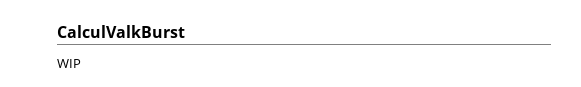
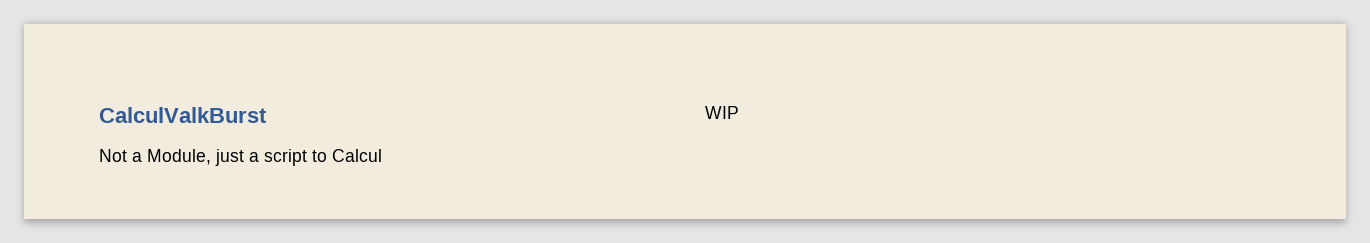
(185, 31) none -> [99,149,382,166] // Not a Module, just a script to Calcul

